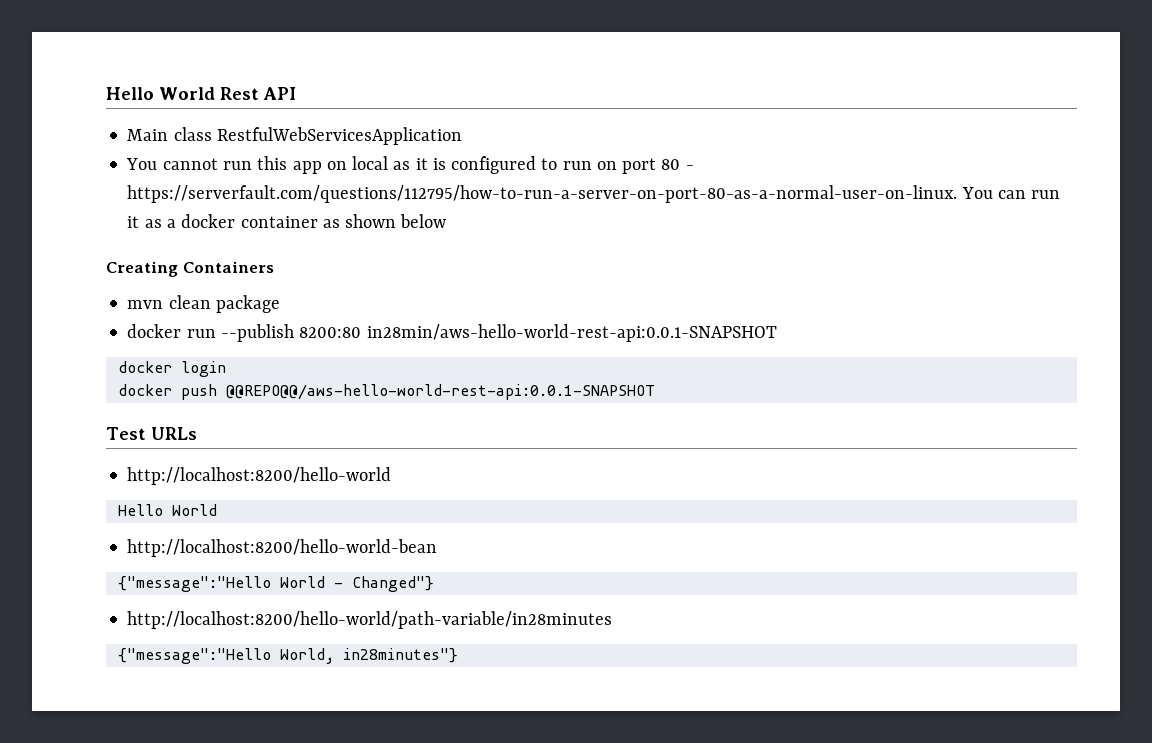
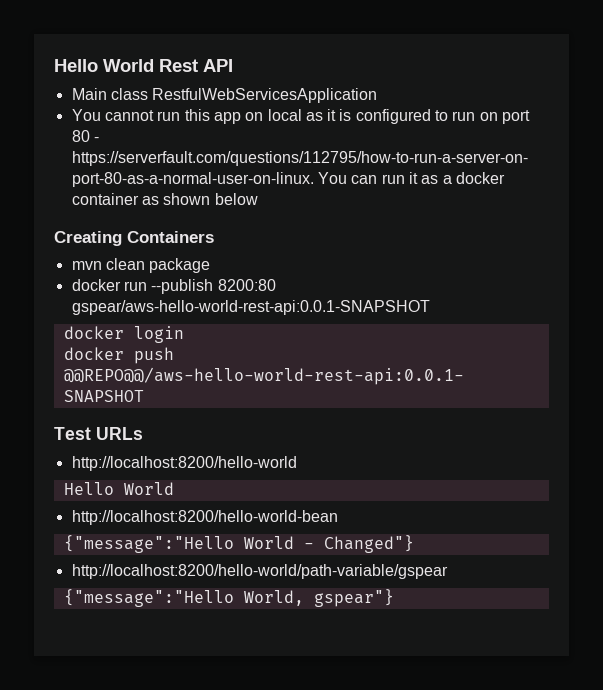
[366,324,777,342] in28min/aws-hello-world-rest-api:0.0.1-SNAPSHOT -> [71,300,430,315] gspear/aws-hello-world-rest-api:0.0.1-SNAPSHOT
[127,611,613,629] http://localhost:8200/hello-world/path-variable/in28minutes -> [71,564,448,579] http://localhost:8200/hello-world/path-variable/gspear
[342,648,458,663] in28minutes"} -> [313,589,394,607] gspear"}

